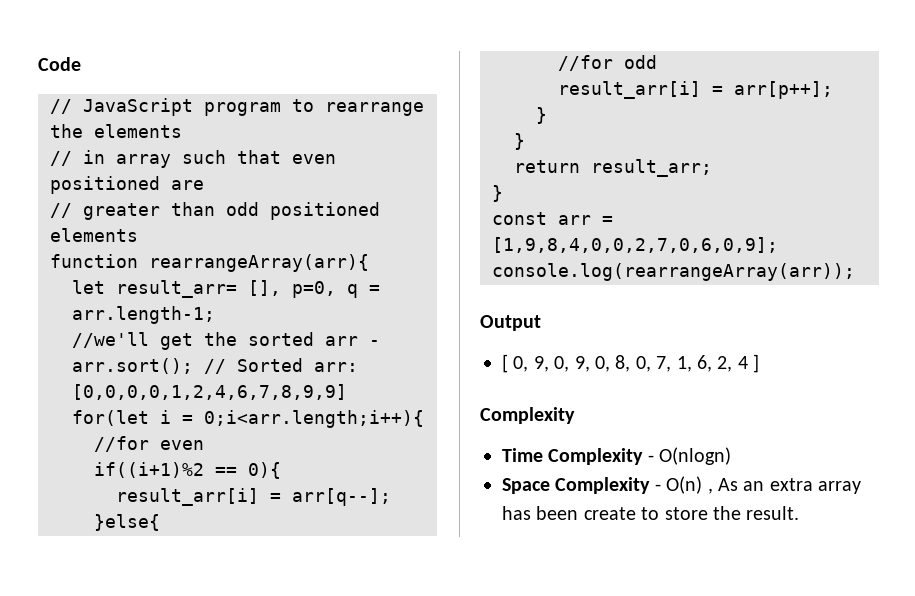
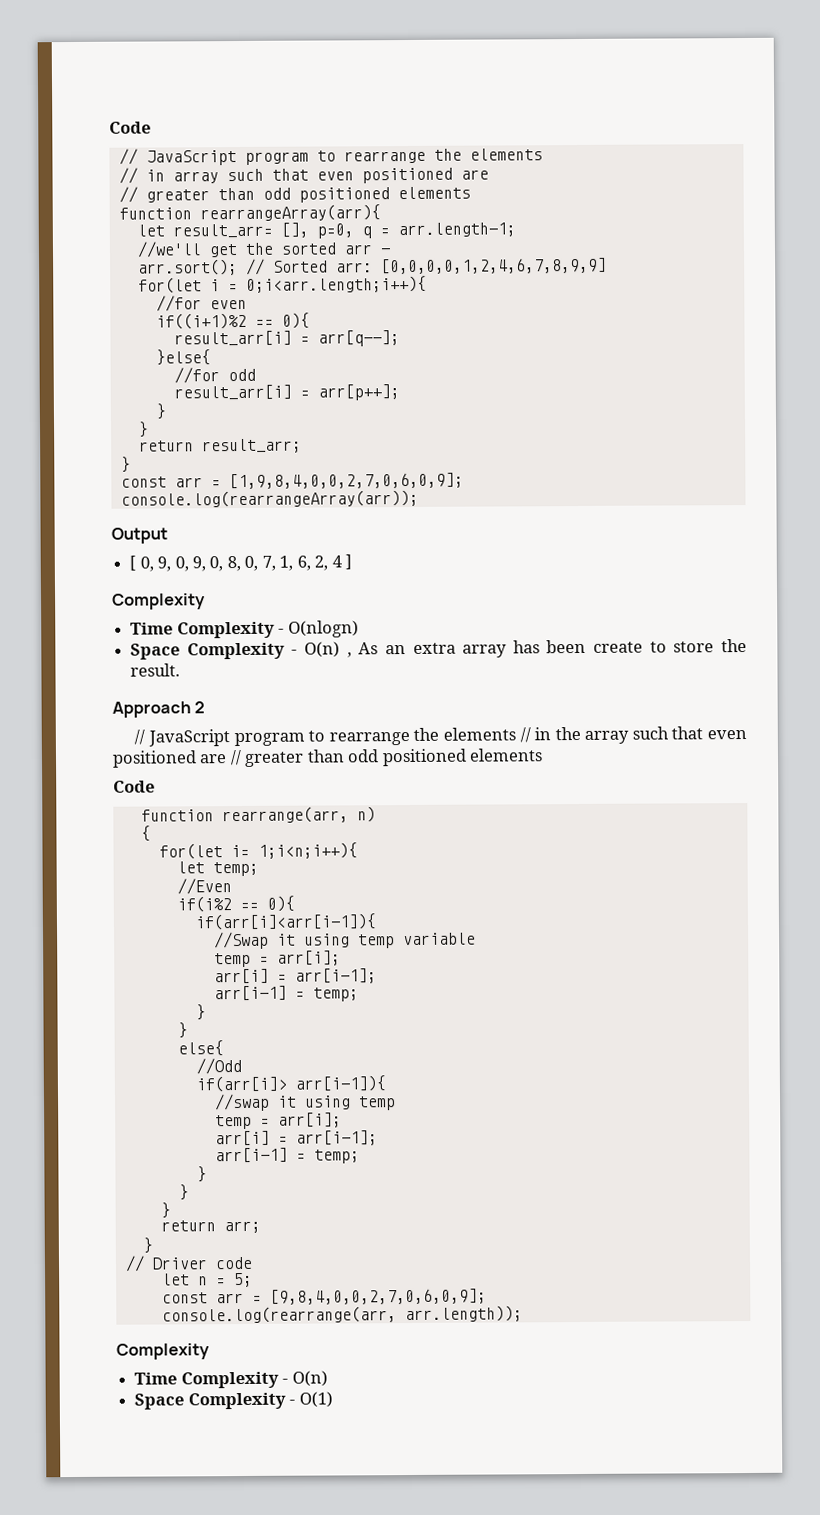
(800, 513) none -> [112,701,206,718] [134,726,748,747] [112,748,544,768] [113,780,155,793] [140,806,376,824] [140,825,151,842] [158,842,358,860] [176,861,259,877] [176,878,232,895] [176,895,295,913] [194,913,377,931] [213,931,476,950] [213,950,341,968] [213,968,377,985] [213,985,359,1002] [195,1004,206,1021] [177,1022,188,1039] [177,1040,224,1057] [195,1058,242,1075] [195,1075,386,1093] [213,1093,396,1112] [214,1112,342,1130] [214,1130,378,1147] [214,1147,360,1164] [196,1166,207,1183] [178,1184,189,1201] [160,1202,171,1219] [160,1220,261,1234] [142,1237,153,1254] [124,1255,253,1272] [161,1272,253,1288] [161,1288,487,1305] [161,1305,523,1324] [116,1343,210,1360] [134,1370,328,1389] [134,1391,333,1410] // Approach 2 // // JavaScript program to rearrange the elements // in the array such that even positioned are // greater than odd positioned elements // Code // function rearrange(arr, n) // { // for(let i= 1;i<n;i++){ // let temp; // //Even // if(i%2 == 0){ // if(arr[i]<arr[i-1]){ // //Swap it using temp variable // temp = arr[i]; // arr[i] = arr[i-1]; // arr[i-1] = temp; // } // } // else{ // //Odd // if(arr[i]> arr[i-1]){ // //swap it using temp // temp = arr[i]; // arr[i] = arr[i-1]; // arr[i-1] = temp; // } // } // } // return arr; // } // // Driver code // let n = 5; // const arr = [9,8,4,0,0,2,7,0,6,0,9]; // console.log(rearrange(arr, arr.length)); // Complexity // Time Complexity - O(n) // Space Complexity - O(1)

